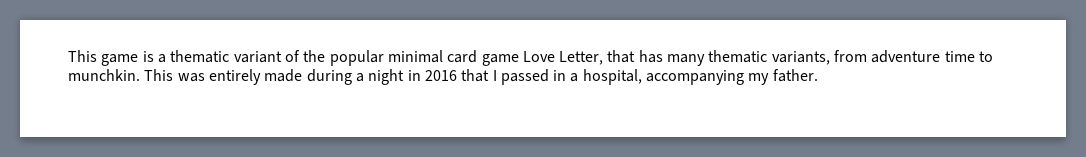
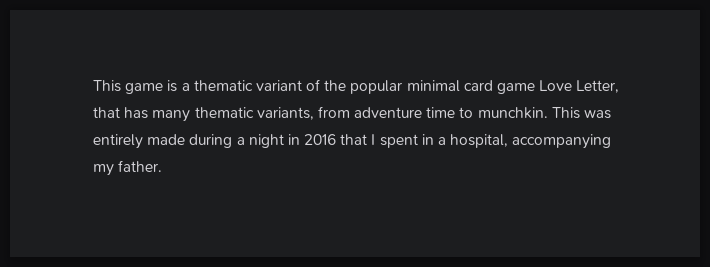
[500,69,549,85] passed -> [379,134,418,148] spent

